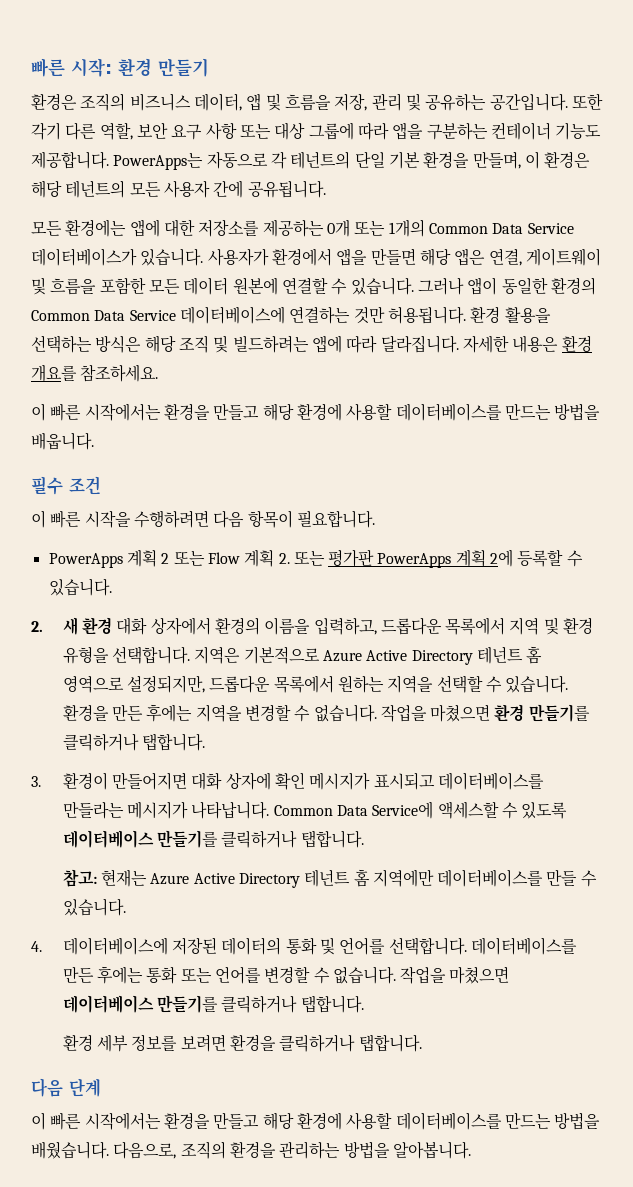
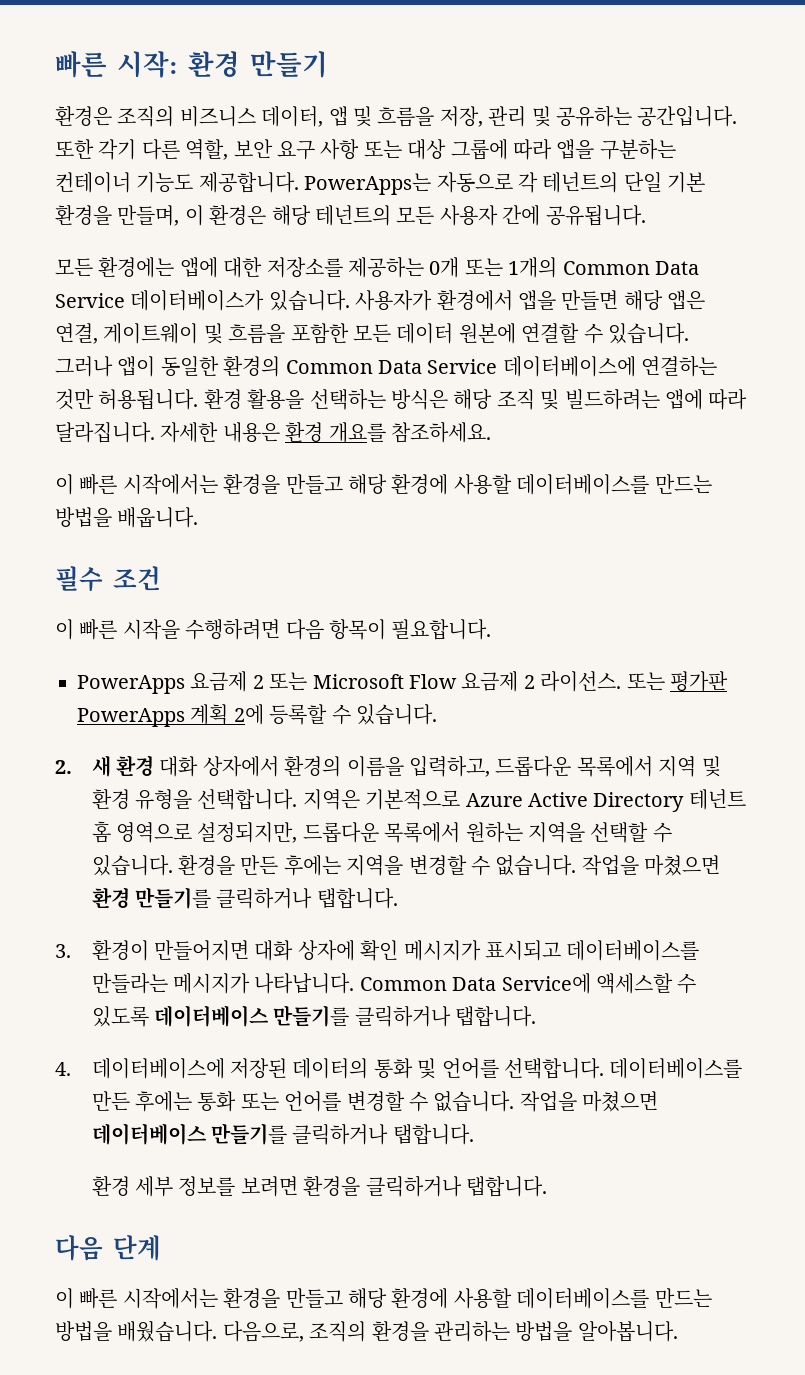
[126,549,157,567] 계획 -> [190,671,248,692] 요금제
[207,549,290,567] Flow 계획 2. -> [312,671,622,692] Microsoft Flow 요금제 2 라이선스.
[62,869,597,888] [62,898,126,916] // 참고: 현재는 Azure Active Directory 테넌트 홈 지역에만 데이터베이스를 만들 수 있습니다. -> (537, 1016) none

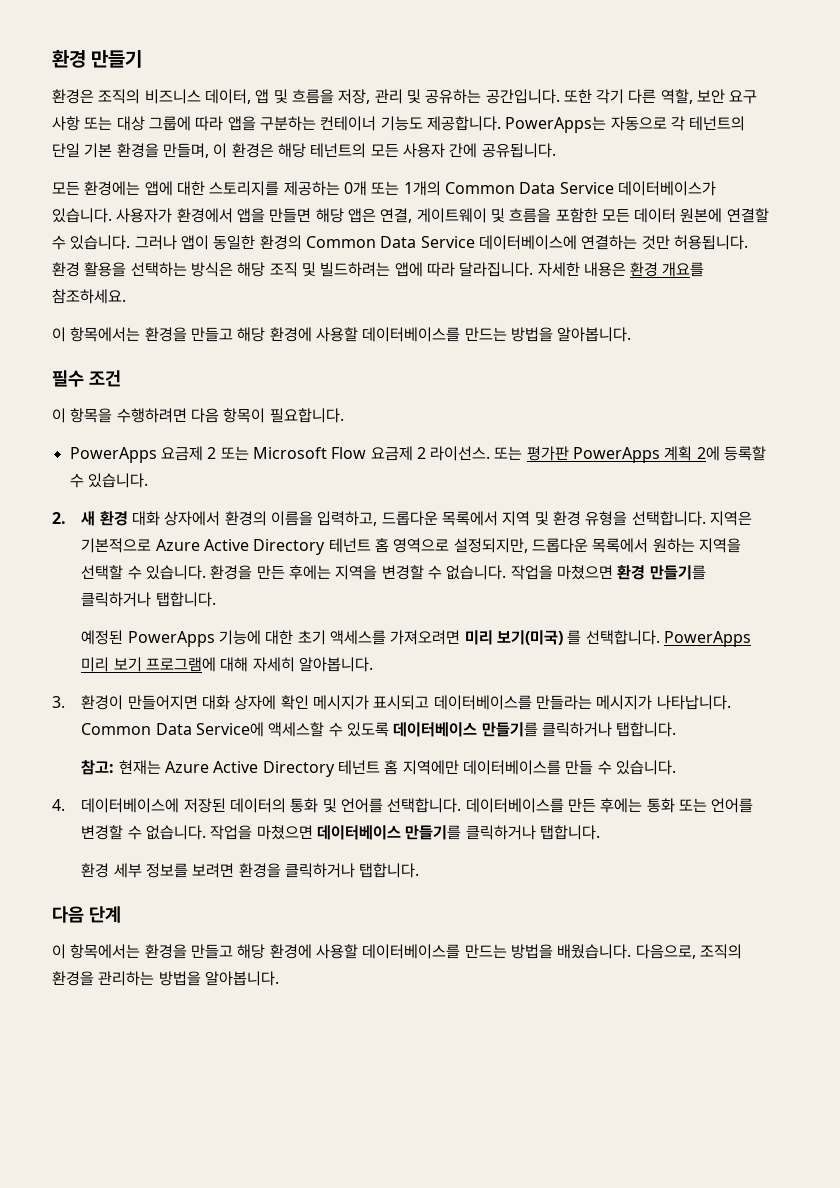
[55,51,178,78] 빠른 시작: -> (52, 58) none
[266,257,343,278] 저장소를 -> [209,181,280,196] 스토리지를
[79,474,712,495] [55,507,199,528] 빠른 시작에서는 환경을 만들고 해당 환경에 사용할 데이터베이스를 만드는 방법을 배웁니다. -> [70,327,632,342] 항목에서는 환경을 만들고 해당 환경에 사용할 데이터베이스를 만드는 방법을 알아봅니다.
[79,619,180,640] 빠른 시작을 -> [70,408,113,423] 항목을
(398, 898) none -> [81,630,751,647] [81,657,374,672] // 예정된 PowerApps 기능에 대한 초기 액세스를 가져오려면 미리 보기(미국) 를 선택합니다. PowerApps 미리 보기 프로그램에 대해 자세히 알아봅니다.
(537, 1016) none -> [81,760,676,777] // 참고: 현재는 Azure Active Directory 테넌트 홈 지역에만 데이터베이스를 만들 수 있습니다.
[79,1288,218,1309] 빠른 시작에서는 -> [70,944,141,959] 항목에서는

